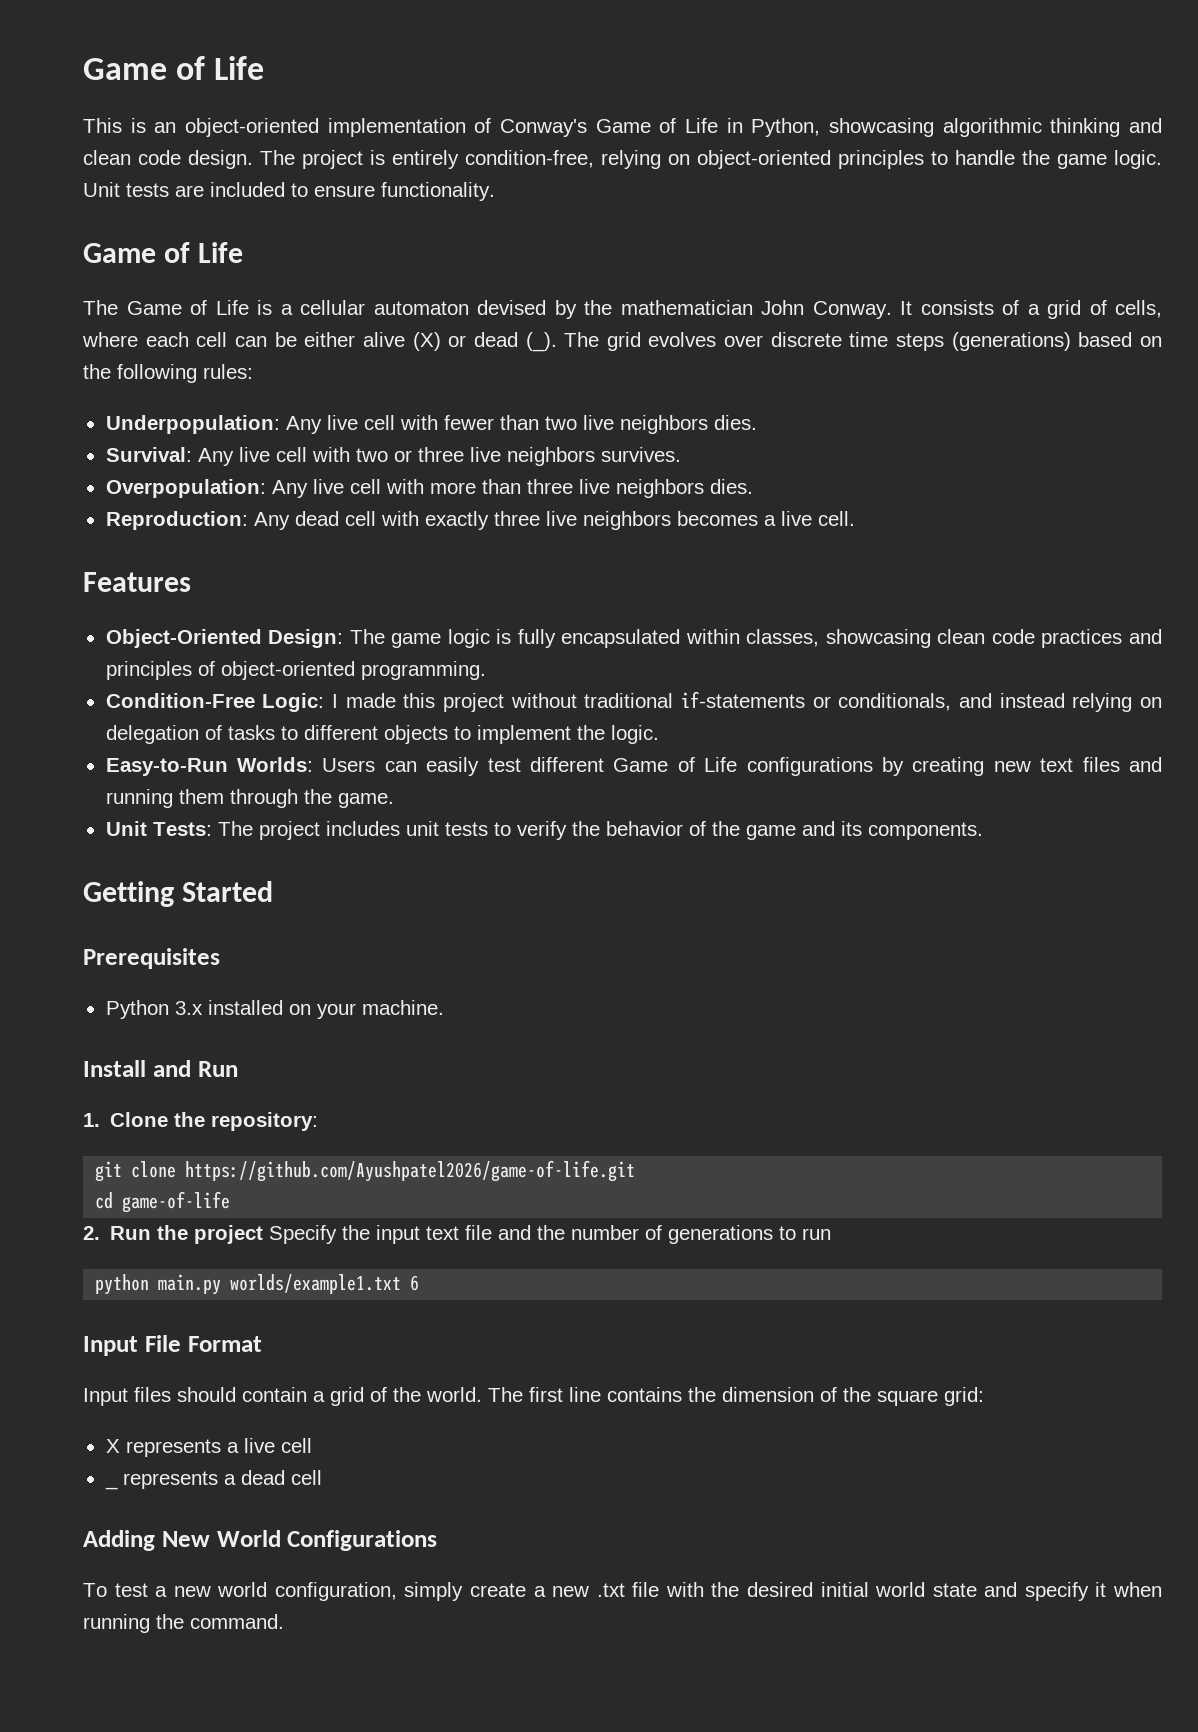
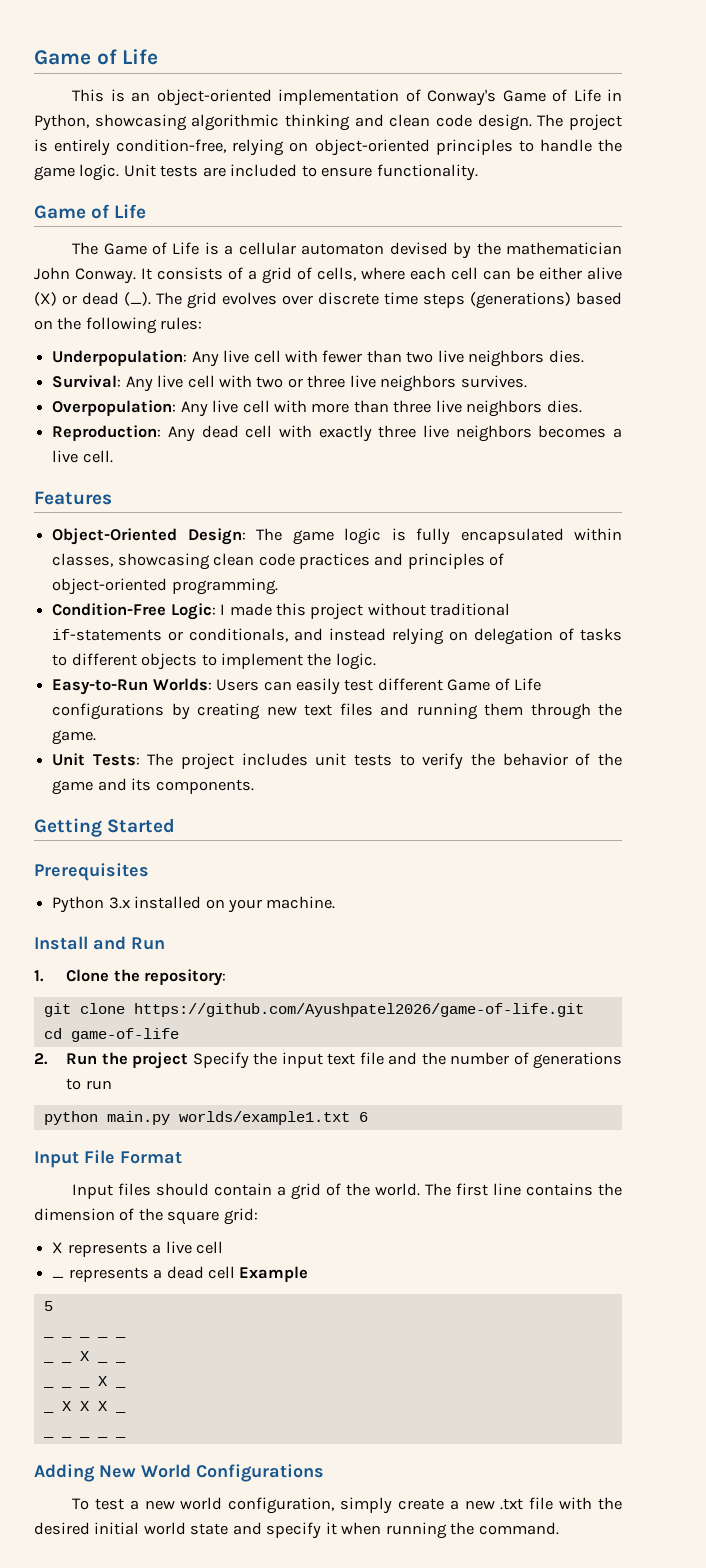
(322, 1477) none -> [239,1266,309,1282] [43,1301,53,1311] [42,1336,126,1338] [42,1361,72,1363] [79,1351,90,1361] [96,1361,126,1363] [42,1386,90,1388] [97,1376,108,1386] [114,1386,126,1388] [42,1411,54,1413] [61,1401,108,1411] [114,1411,126,1413] [42,1436,126,1438] Example // 5 // _ _ _ _ _ // _ _ X _ _ // _ _ _ X _ // _ X X X _ // _ _ _ _ _

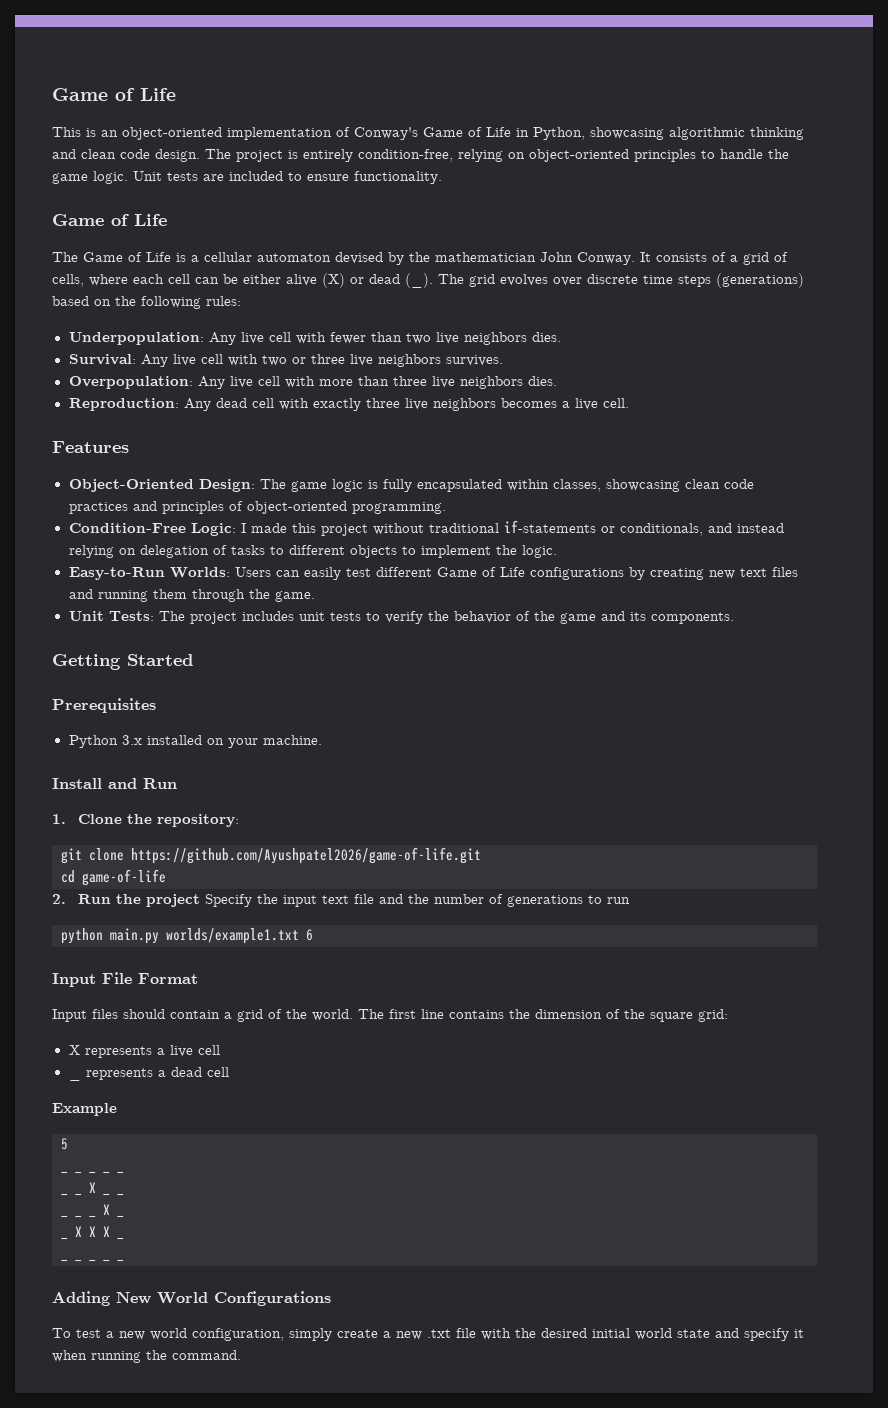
(235, 1272) none -> (229, 1072) //

